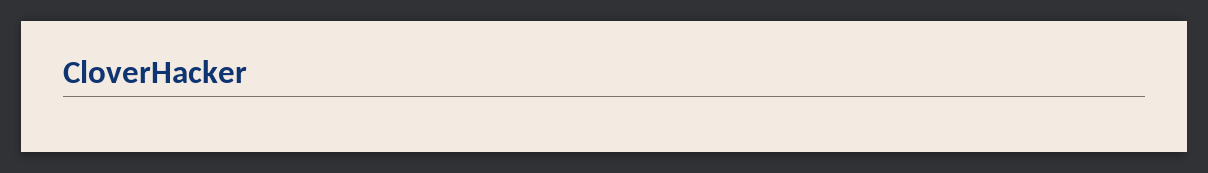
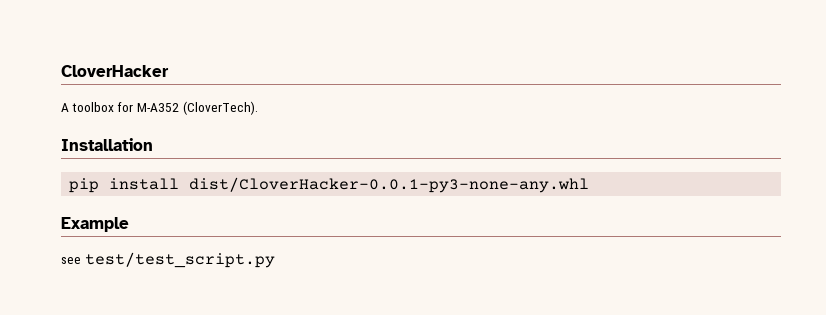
(247, 71) none -> [61,101,258,115] [61,138,153,151] [69,177,590,193] [61,217,129,232] [61,252,275,268] // A toolbox for M-A352 (CloverTech). // Installation // pip install dist/CloverHacker-0.0.1-py3-none-any.whl // Example // see test/test_script.py

